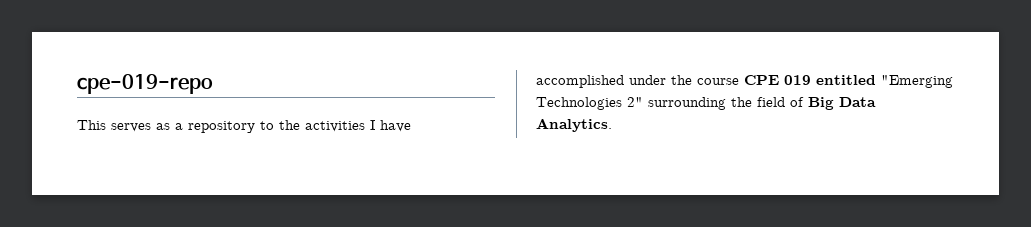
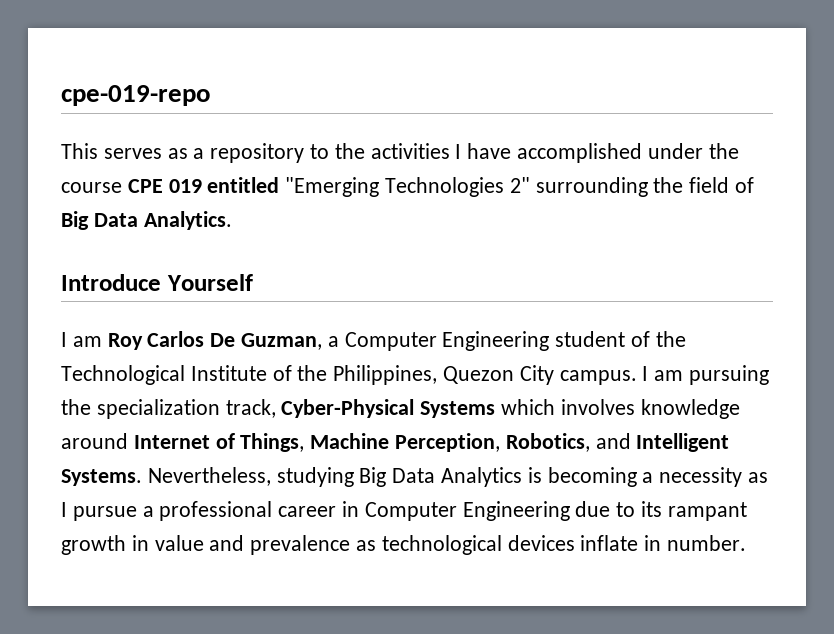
(612, 125) none -> [61,274,253,291] [61,331,686,351] [61,365,770,385] [61,399,740,419] [61,433,730,452] [61,467,769,487] [61,501,747,521] [61,535,747,555] // Introduce Yourself // I am Roy Carlos De Guzman, a Computer Engineering student of the Technological Institute of the Philippines, Quezon City campus. I am pursuing the specialization track, Cyber-Physical Systems which involves knowledge around Internet of Things, Machine Perception, Robotics, and Intelligent Systems. Nevertheless, studying Big Data Analytics is becoming a necessity as I pursue a professional career in Computer Engineering due to its rampant growth in value and prevalence as technological devices inflate in number.

